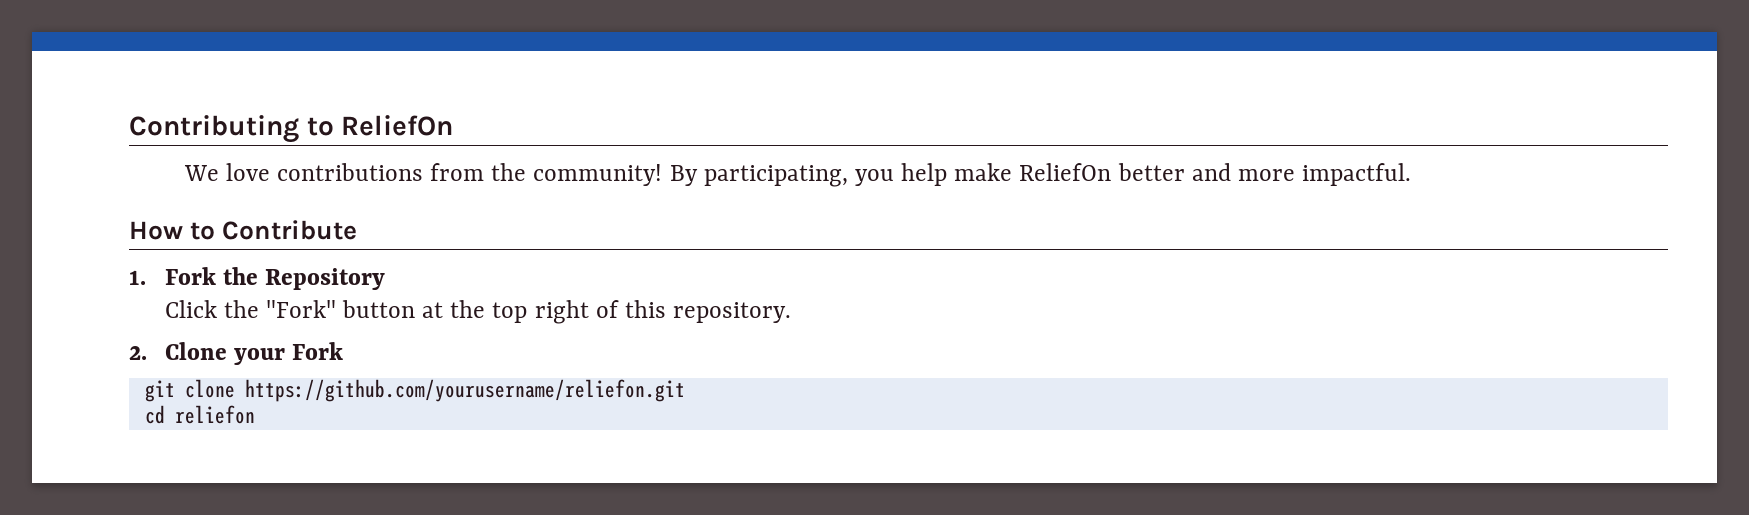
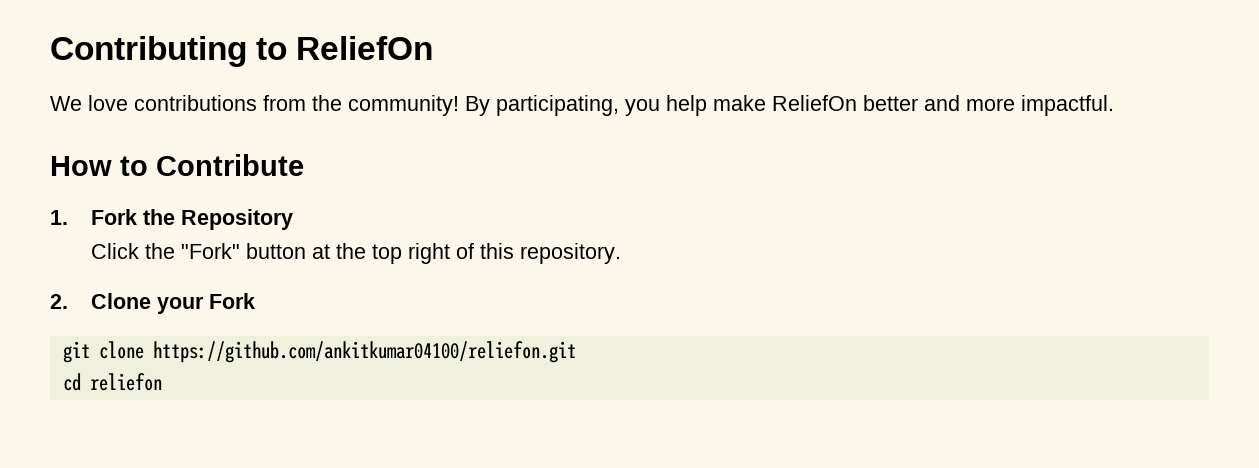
[244,379,685,402] https://github.com/yourusername/reliefon.git -> [152,341,576,363] https://github.com/ankitkumar04100/reliefon.git

